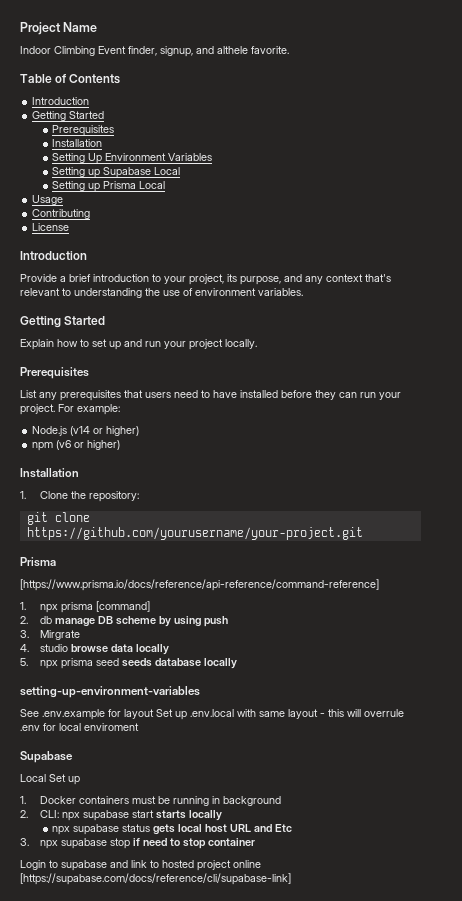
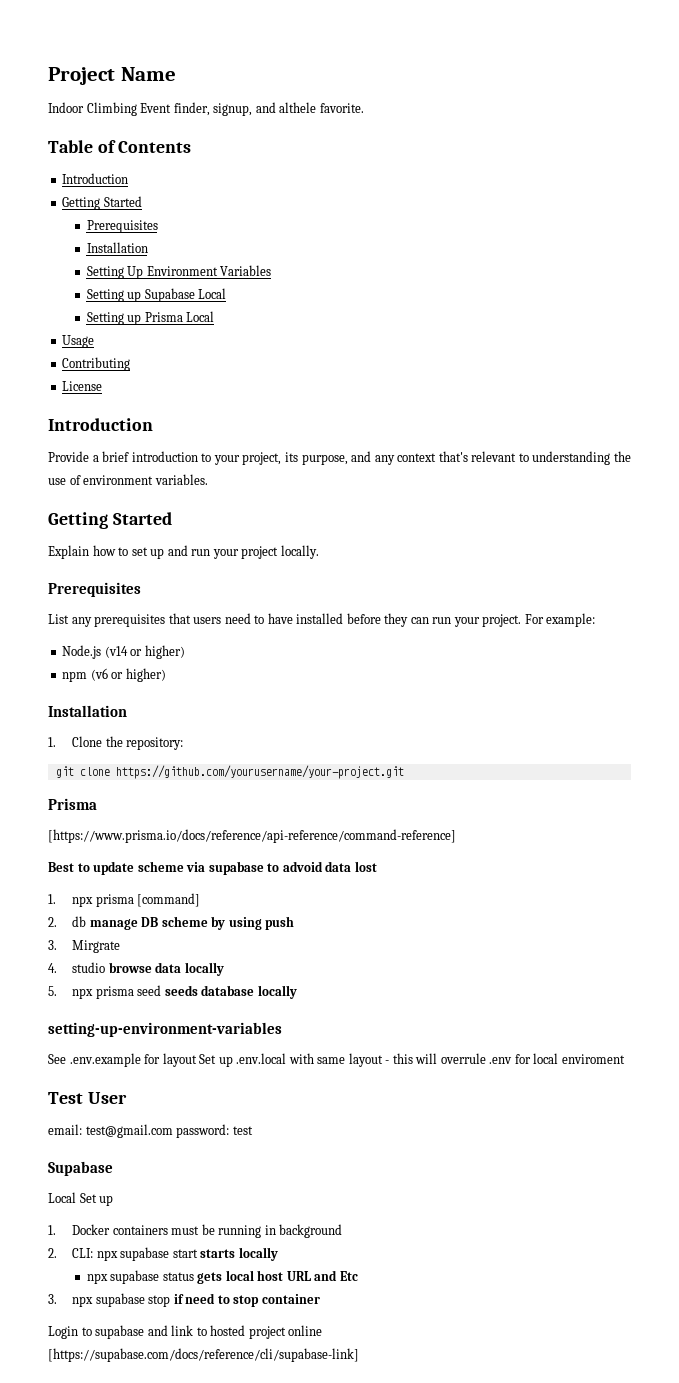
(379, 585) none -> [48,861,377,875] // Best to update scheme via supabase to advoid data lost
(139, 727) none -> [48,1092,127,1104] [48,1124,253,1138] // Test User // email: test@gmail.com password: test

